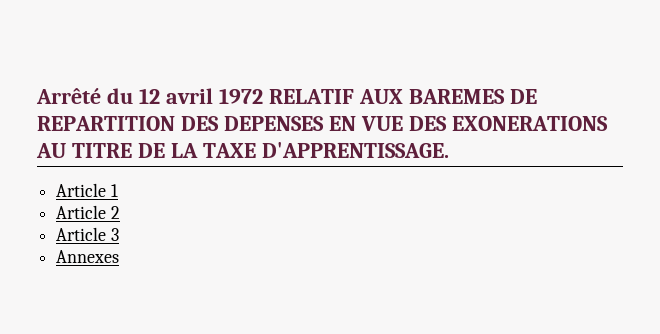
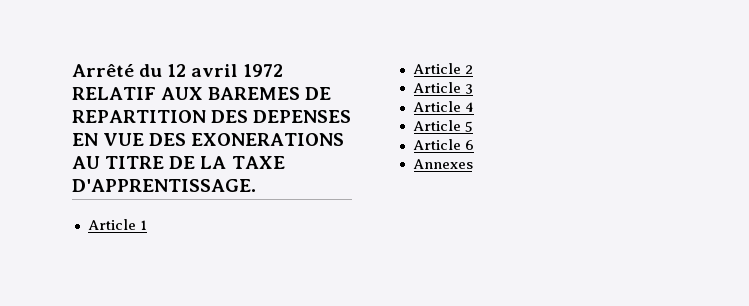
(119, 234) none -> [412,101,474,112] [412,120,473,132] [412,139,474,150] // Article 4 // Article 5 // Article 6

